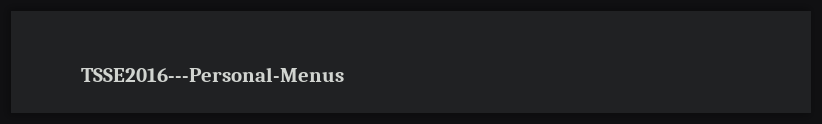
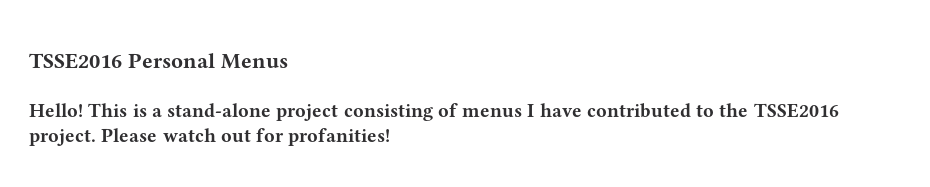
[81,67,344,82] TSSE2016---Personal-Menus -> [29,53,288,69] [29,103,839,121] [29,128,391,146] TSSE2016 Personal Menus // Hello! This is a stand-alone project consisting of menus I have contributed to the TSSE2016 project. Please watch out for profanities!

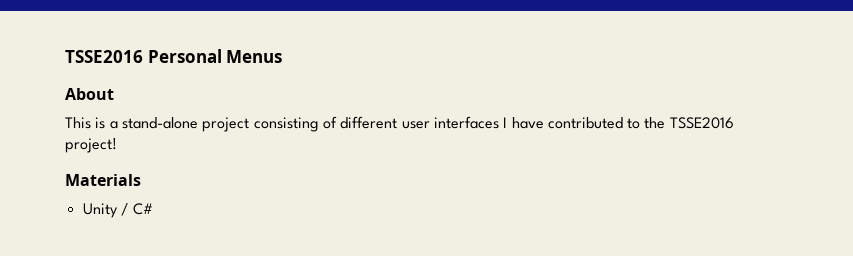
[29,103,83,117] Hello! -> [65,88,114,100] About //
[462,107,523,118] menus -> [340,116,499,129] different user interfaces
[29,128,391,146] project. Please watch out for profanities! -> [65,138,117,153] [65,174,141,186] [82,203,154,218] project! // Materials // Unity / C#

